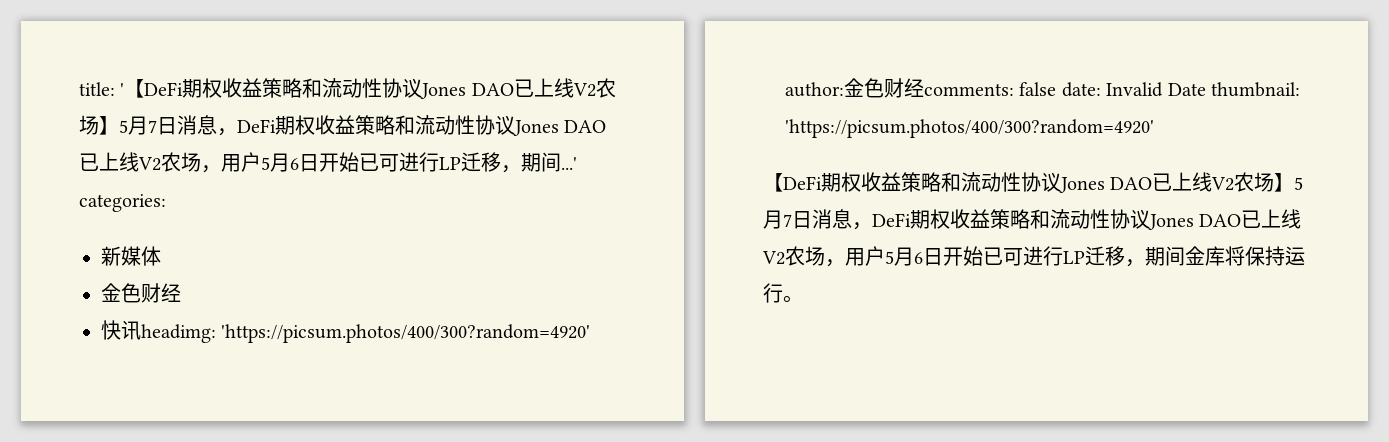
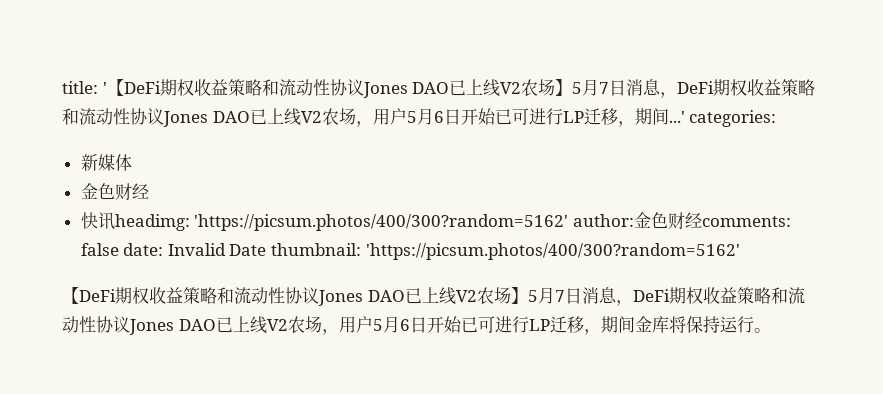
[221,324,591,343] 'https://picsum.photos/400/300?random=4920' -> [194,214,569,231] 'https://picsum.photos/400/300?random=5162'
[785,119,1154,138] 'https://picsum.photos/400/300?random=4920' -> [365,243,740,260] 'https://picsum.photos/400/300?random=5162'

